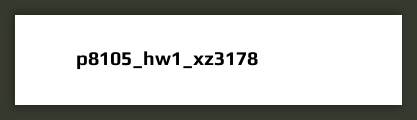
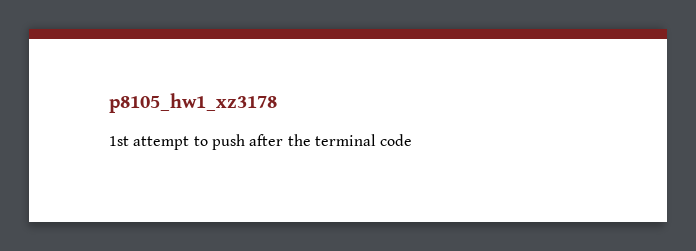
(258, 60) none -> [109,134,413,150] // 1st attempt to push after the terminal code

